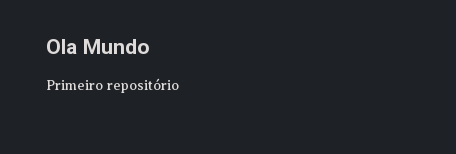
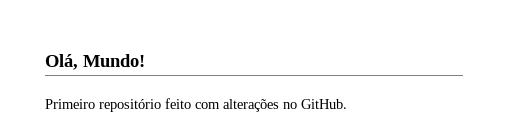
[46,39,150,54] Ola Mundo -> [45,54,145,70] Olá, Mundo!
(179, 85) none -> [165,98,347,112] feito com alterações no GitHub.

